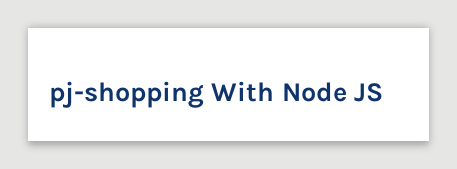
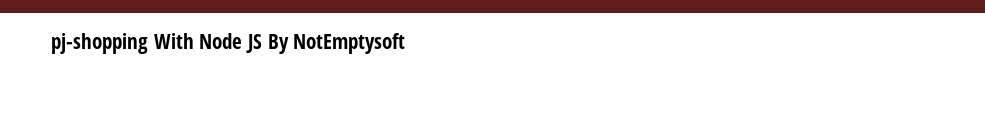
(383, 92) none -> [267,33,406,54] By NotEmptysoft

